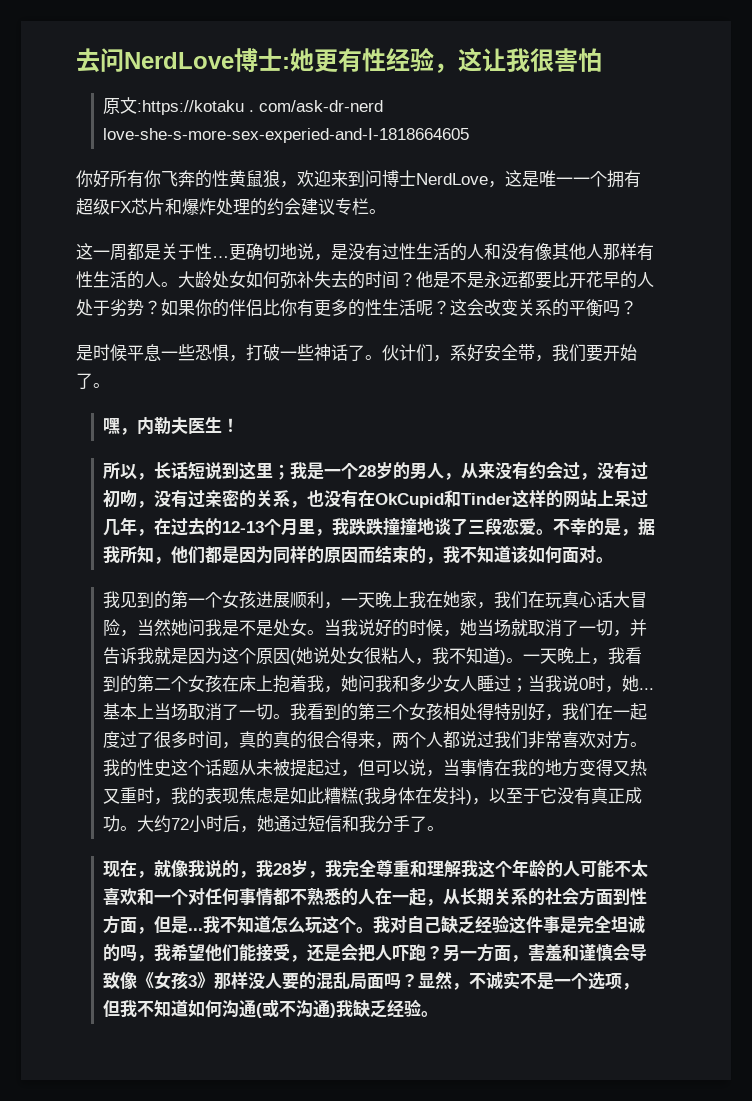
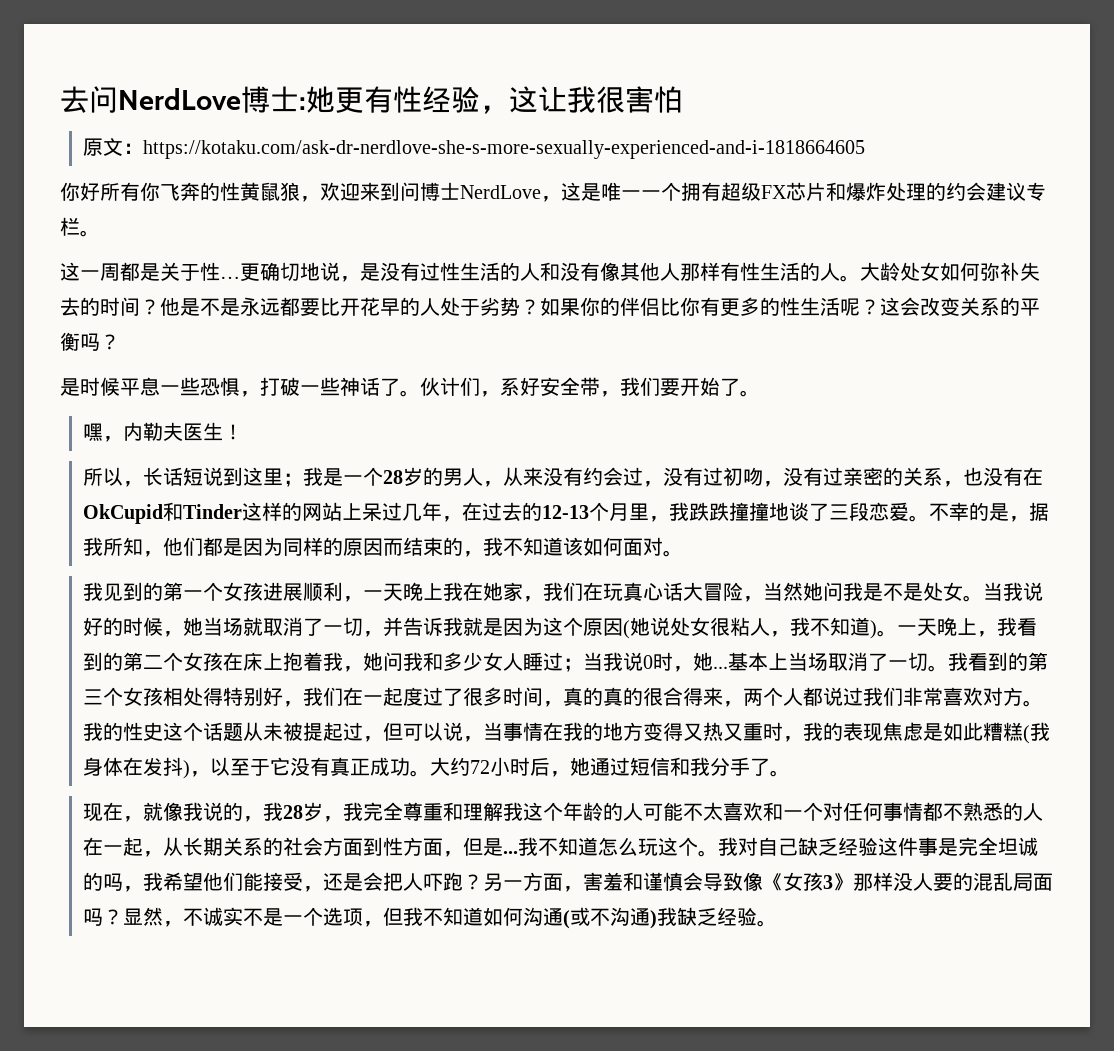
[137,100,384,115] [103,128,470,143] :https://kotaku . com/ask-dr-nerd love-she-s-more-sex-experied-and-I-1818664605 -> [123,140,866,159] ：https://kotaku.com/ask-dr-nerdlove-she-s-more-sexually-experienced-and-i-1818664605

